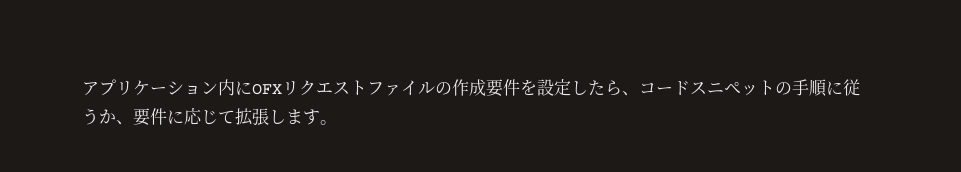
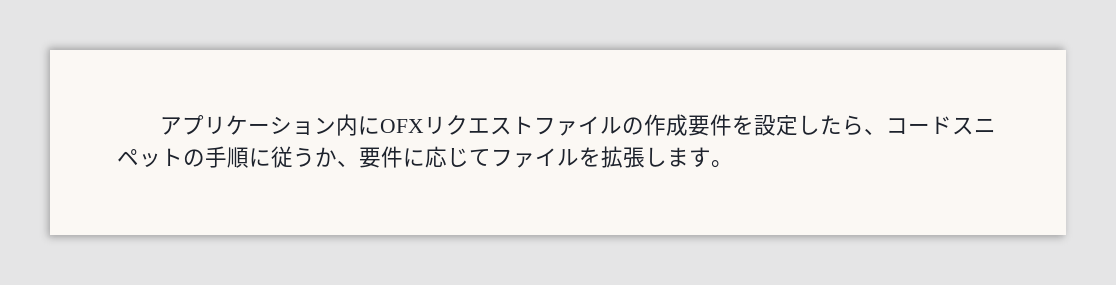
(235, 117) none -> [491,147,601,168] ファイルを

